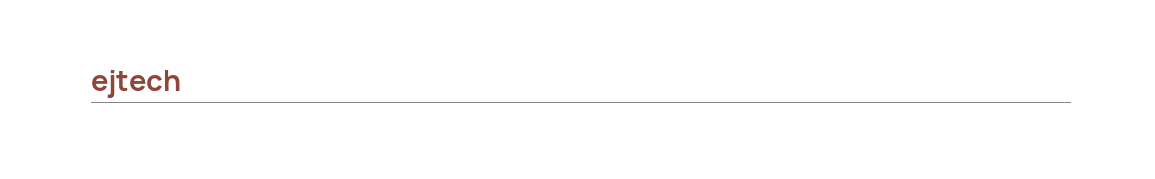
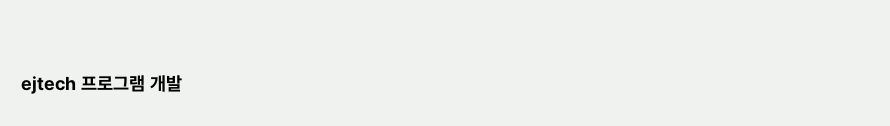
(181, 84) none -> [80,75,182,92] 프로그램 개발

